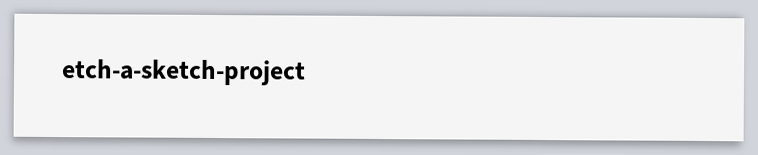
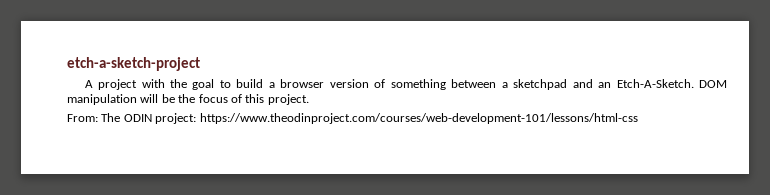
(306, 72) none -> [84,79,728,90] [67,94,309,105] [67,113,638,124] // A project with the goal to build a browser version of something between a sketchpad and an Etch-A-Sketch. DOM manipulation will be the focus of this project. // From: The ODIN project: https://www.theodinproject.com/courses/web-development-101/lessons/html-css

